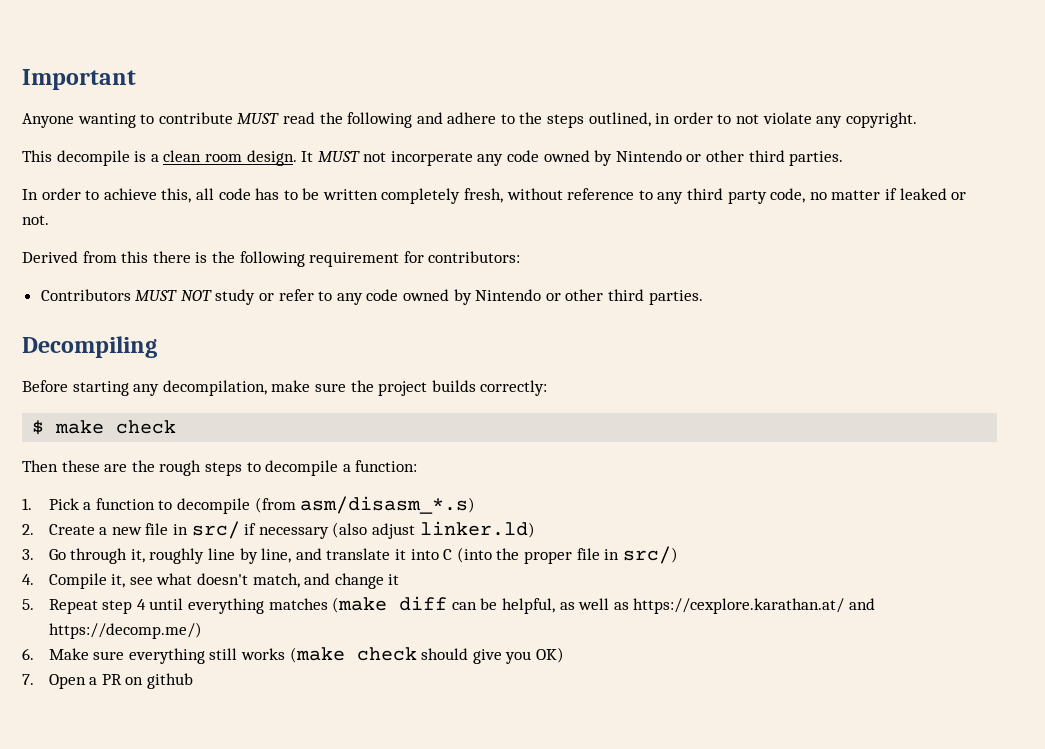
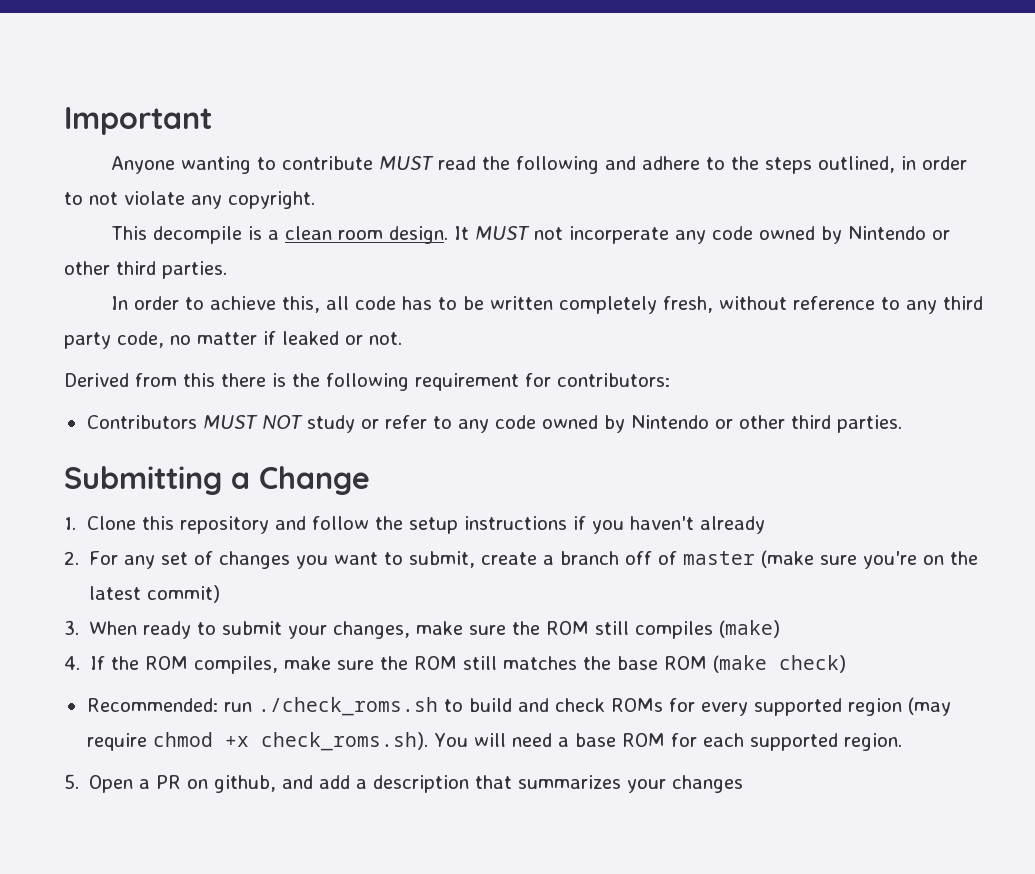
[22,336,157,358] [22,380,548,396] [32,420,177,435] [22,460,418,476] [22,496,476,514] [22,521,535,539] [22,546,678,564] [22,573,400,589] [22,596,875,614] [48,622,202,639] [22,647,565,664] [22,673,194,689] Decompiling // Before starting any decompilation, make sure the project builds correctly: // $ make check // Then these are the rough steps to decompile a function: // 1. Pick a function to decompile (from asm/disasm_*.s) // 2. Create a new file in src/ if necessary (also adjust linker.ld) // 3. Go through it, roughly line by line, and translate it into C (into the proper file in src/) // 4. Compile it, see what doesn't match, and change it // 5. Repeat step 4 until everything matches (make diff can be helpful, as well as https://cexplore.karathan.at/ and https://decomp.me/) // 6. Make sure everything still works (make check should give you OK) // 7. Open a PR on github -> [64,466,370,495] [64,516,765,534] [64,550,979,569] [89,585,221,603] [64,620,781,639] [64,655,847,674] [86,697,951,716] [86,732,902,751] [64,774,744,793] Submitting a Change // 1. Clone this repository and follow the setup instructions if you haven't already // 2. For any set of changes you want to submit, create a branch off of master (make sure you're on the latest commit) // 3. When ready to submit your changes, make sure the ROM still compiles (make) // 4. If the ROM compiles, make sure the ROM still matches the base ROM (make check) // Recommended: run ./check_roms.sh to build and check ROMs for every supported region (may require chmod +x check_roms.sh). You will need a base ROM for each supported region. // 5. Open a PR on github, and add a description that summarizes your changes

